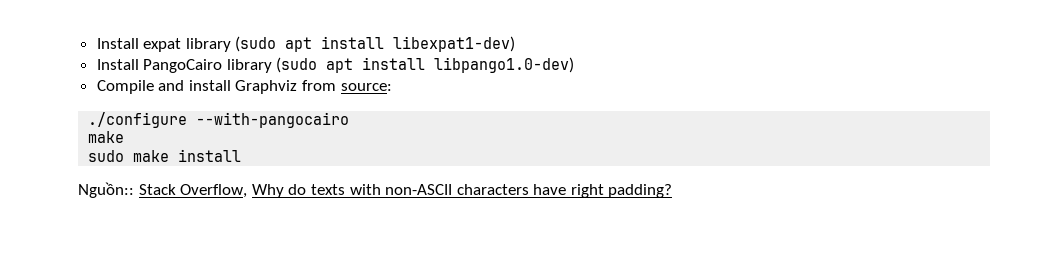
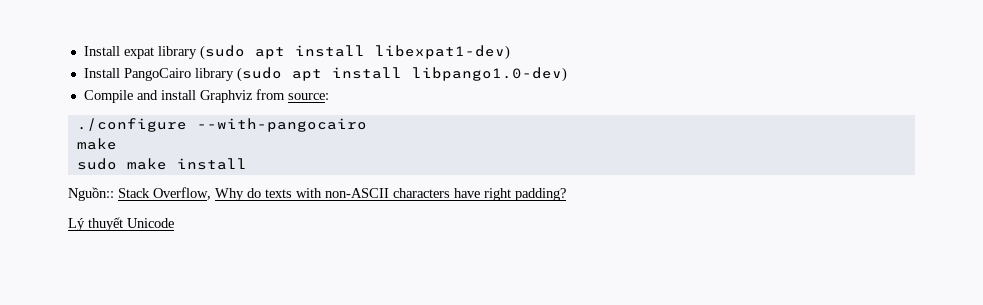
(673, 191) none -> [68,217,174,231] // Lý thuyết Unicode

